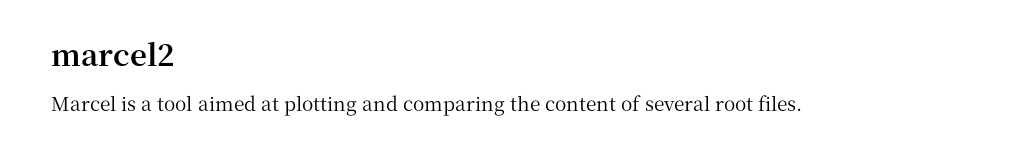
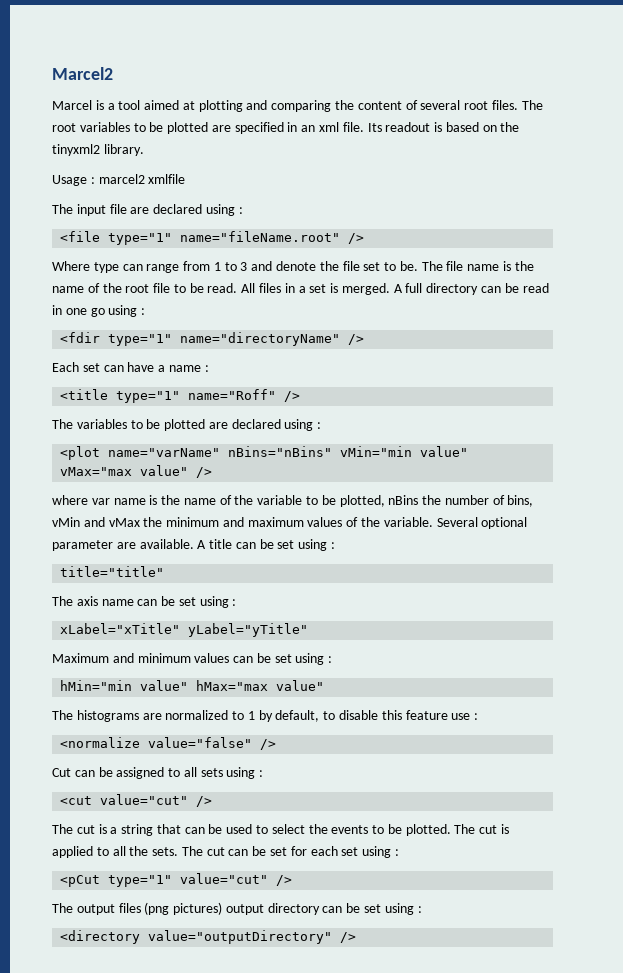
[51,41,175,66] marcel2 -> [52,67,113,80] Marcel2
(802, 103) none -> [521,100,543,110] [52,122,520,134] [52,144,144,156] [52,174,186,186] [52,204,243,216] [60,231,365,245] [52,261,534,273] [52,283,549,295] [52,305,146,317] [60,332,365,346] [52,362,209,372] [60,389,301,403] [52,419,322,431] [60,446,469,460] [60,465,213,478] [52,495,534,507] [52,517,528,529] [52,539,336,551] [60,566,165,577] [52,596,237,608] [60,623,309,637] [52,653,333,665] [60,680,325,691] [52,710,479,722] [60,737,277,750] [52,767,264,779] [60,794,213,807] [52,824,510,836] [52,846,399,858] [60,873,293,887] [52,902,422,915] [60,930,357,944] The root variables to be plotted are specified in an xml file. Its readout is based on the tinyxml2 library. // Usage : marcel2 xmlfile // The input file are declared using : // <file type="1" name="fileName.root" /> // Where type can range from 1 to 3 and denote the file set to be. The file name is the name of the root file to be read. All files in a set is merged. A full directory can be read in one go using : // <fdir type="1" name="directoryName" /> // Each set can have a name : // <title type="1" name="Roff" /> // The variables to be plotted are declared using : // <plot name="varName" nBins="nBins" vMin="min value" vMax="max value" /> // where var name is the name of the variable to be plotted, nBins the number of bins, vMin and vMax the minimum and maximum values of the variable. Several optional parameter are available. A title can be set using : // title="title" // The axis name can be set using : // xLabel="xTitle" yLabel="yTitle" // Maximum and minimum values can be set using : // hMin="min value" hMax="max value" // The histograms are normalized to 1 by default, to disable this feature use : // <normalize value="false" /> // Cut can be assigned to all sets using : // <cut value="cut" /> // The cut is a string that can be used to select the events to be plotted. The cut is applied to all the sets. The cut can be set for each set using : // <pCut type="1" value="cut" /> // The output files (png pictures) output directory can be set using : // <directory value="outputDirectory" />

